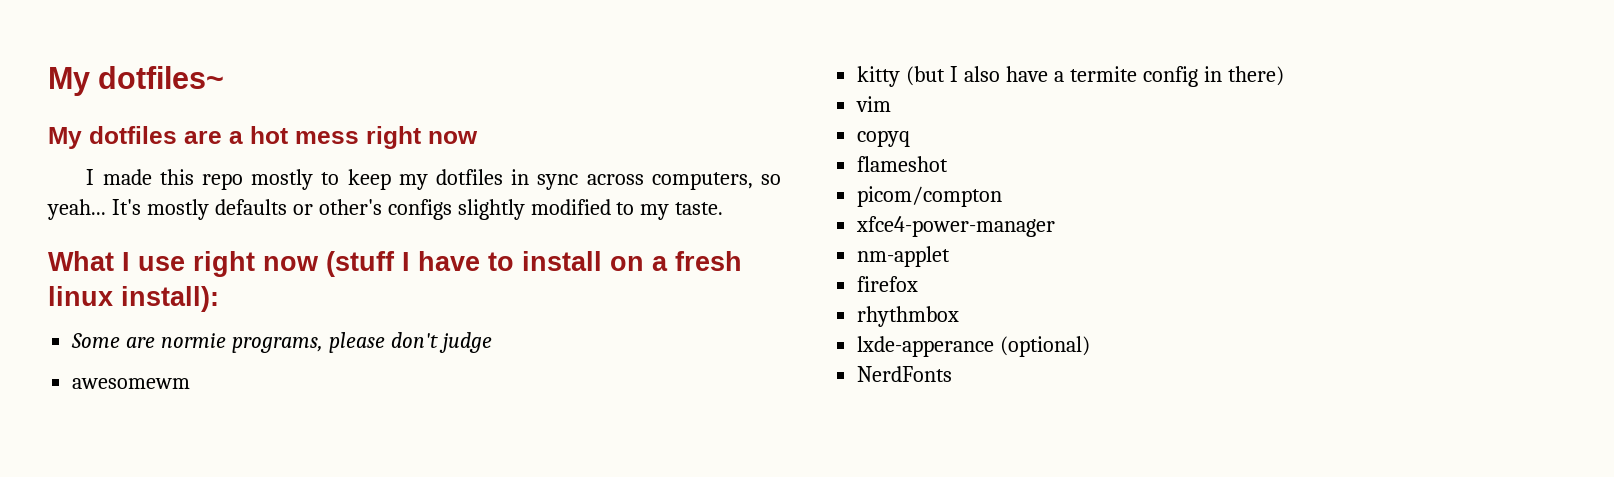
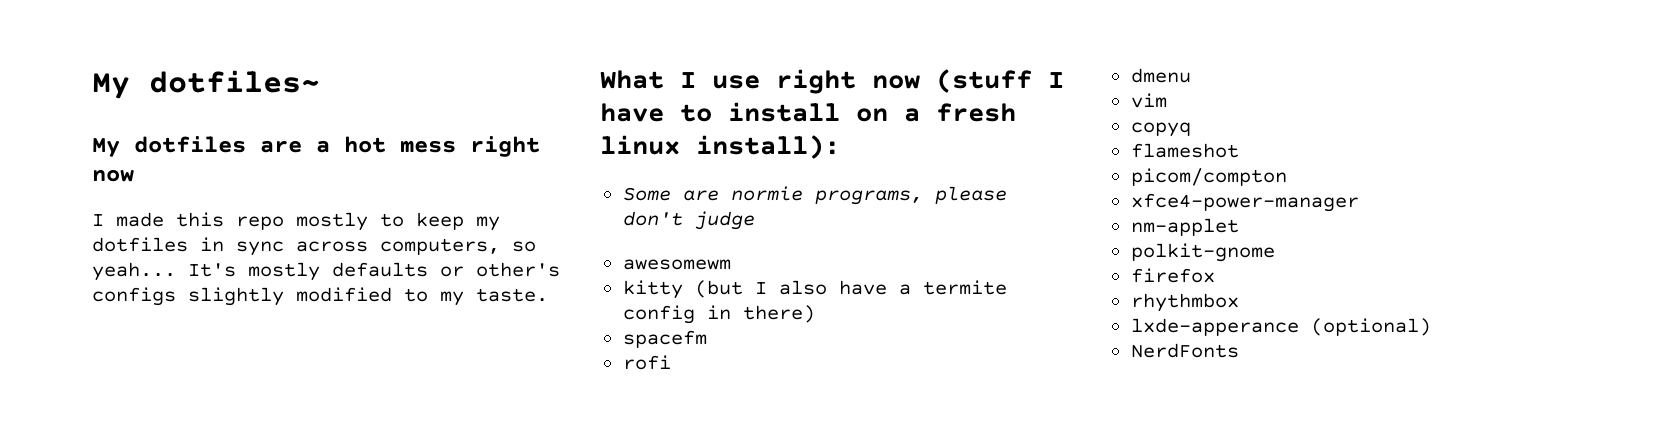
(1284, 76) none -> [622,330,707,348] [622,355,671,370] [1130,68,1191,83] // spacefm // rofi // dmenu
(951, 256) none -> [1130,243,1275,262] // polkit-gnome

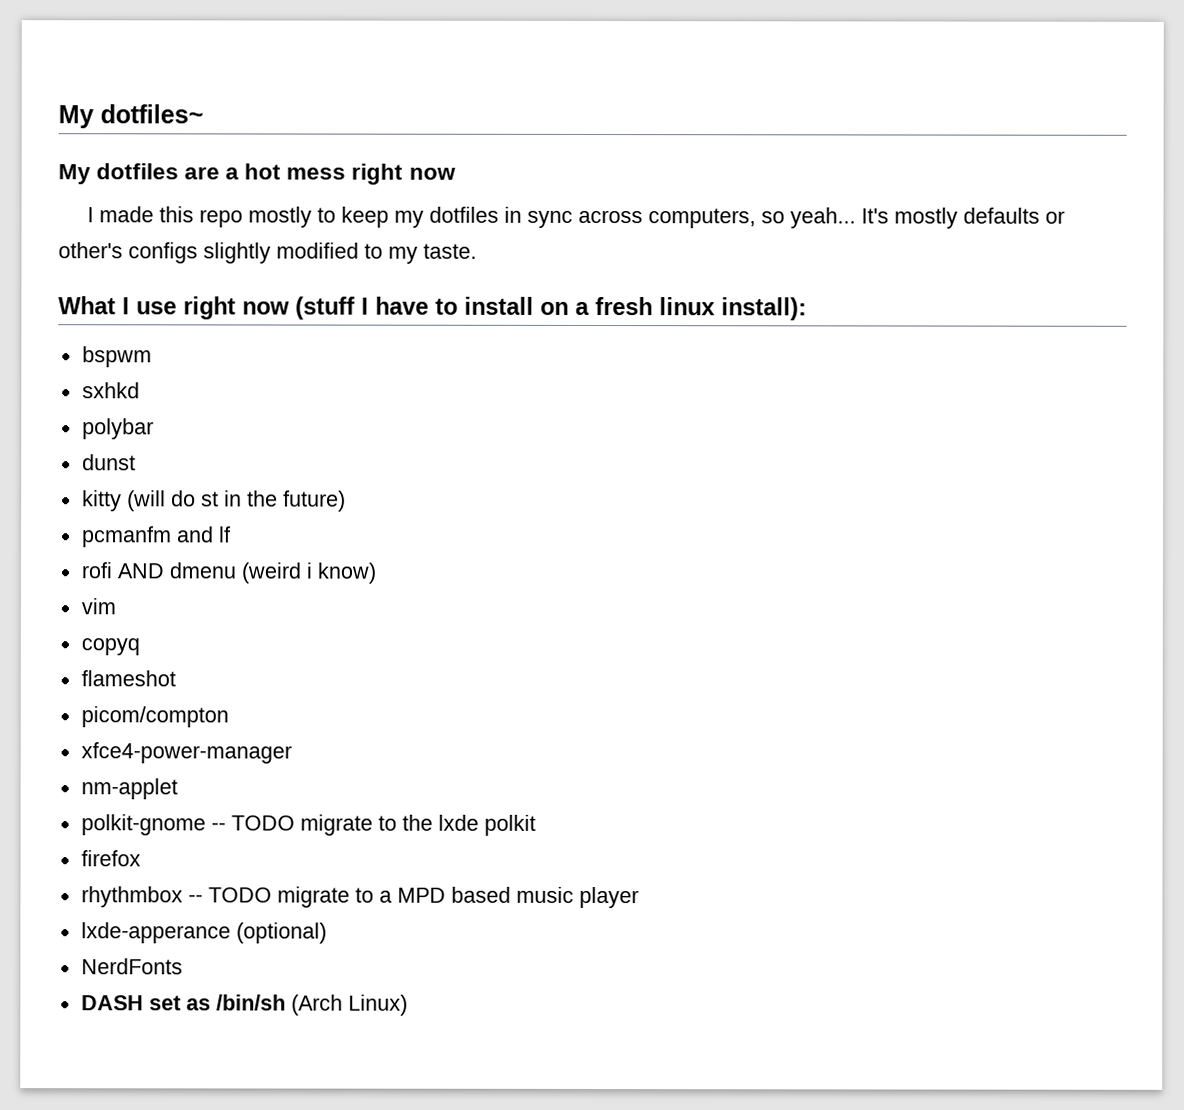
[622,186,1007,205] [622,211,755,230] [622,259,731,270] [622,280,1007,299] [622,305,815,324] [622,330,707,348] Some are normie programs, please don't judge // awesomewm // kitty (but I also have a termite config in there) // spacefm -> [81,346,152,368] [81,382,140,399] [81,418,154,440] [81,454,136,471] [81,490,346,512] [81,526,231,548] bspwm // sxhkd // polybar // dunst // kitty (will do st in the future) // pcmanfm and lf
(671, 362) // -> [116,563,164,579] AND
(1191, 75) none -> [240,562,376,584] (weird i know)
[1130,268,1215,283] [1130,293,1239,312] [1130,318,1431,336] [1130,343,1239,358] // firefox // rhythmbox // lxde-apperance (optional) // NerdFonts -> [210,814,536,836] [80,850,141,867] [80,886,639,909] [80,922,327,944] [80,958,183,975] [80,994,408,1016] -- TODO migrate to the lxde polkit // firefox // rhythmbox -- TODO migrate to a MPD based music player // lxde-apperance (optional) // NerdFonts // DASH set as /bin/sh (Arch Linux)

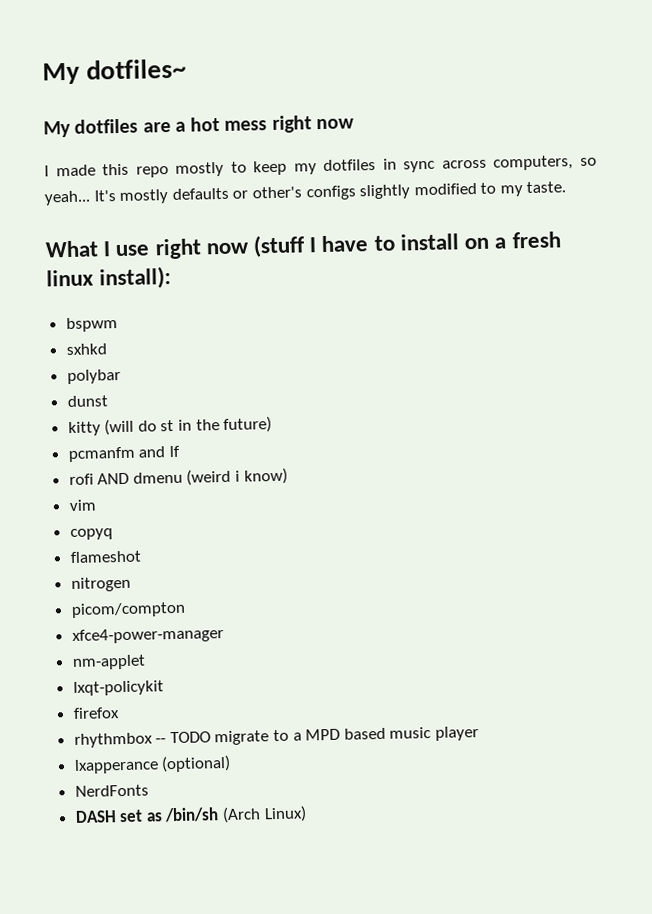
(176, 678) none -> [70,576,131,593] // nitrogen
[80,814,536,836] polkit-gnome -- TODO migrate to the lxde polkit -> [72,680,164,696] lxqt-policykit
[80,922,231,944] lxde-apperance -> [73,758,159,774] lxapperance

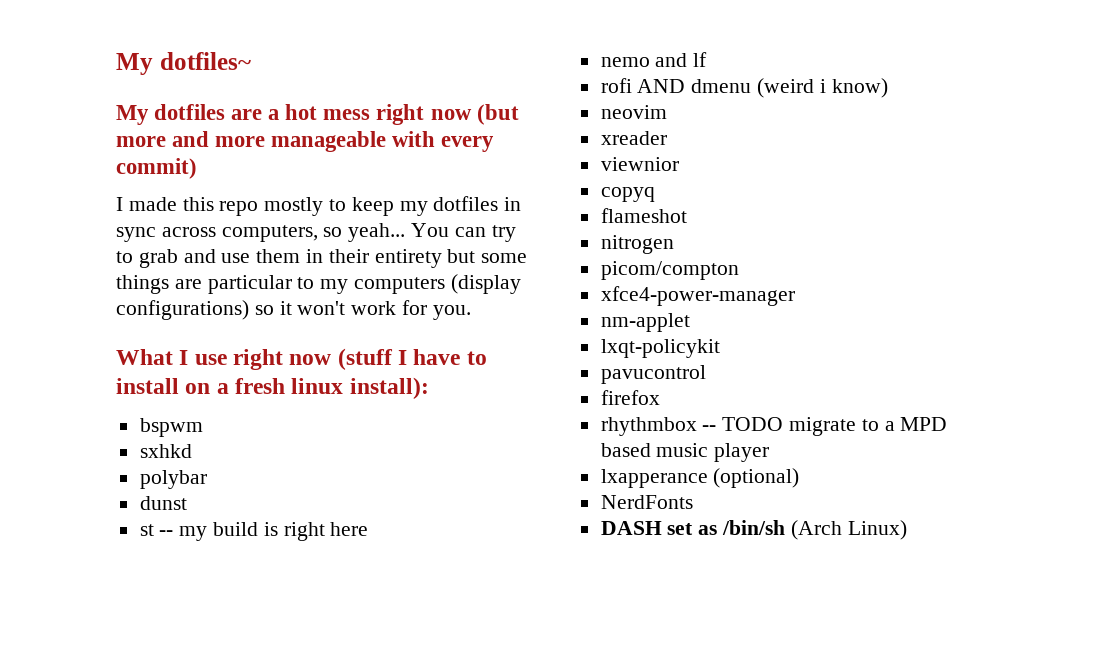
(354, 124) none -> [476,104,519,125] [116,131,495,152] [116,158,197,179] (but more and more manageable with every commit)
[93,181,567,204] It's mostly defaults or other's configs slightly modified to my taste. -> [411,223,516,242] [116,249,528,268] [116,274,521,294] [116,300,471,320] You can try to grab and use them in their entirety but some things are particular to my computers (display configurations) so it won't work for you.
[67,416,273,437] [67,446,136,463] kitty (will do st in the future) // pcmanfm -> [139,522,369,541] [600,57,650,67] st -- my build is right here // nemo
[68,499,97,512] vim -> [600,105,667,119] [600,131,667,145] [600,157,679,171] neovim // xreader // viewnior
(164, 688) none -> [600,365,706,384] // pavucontrol

